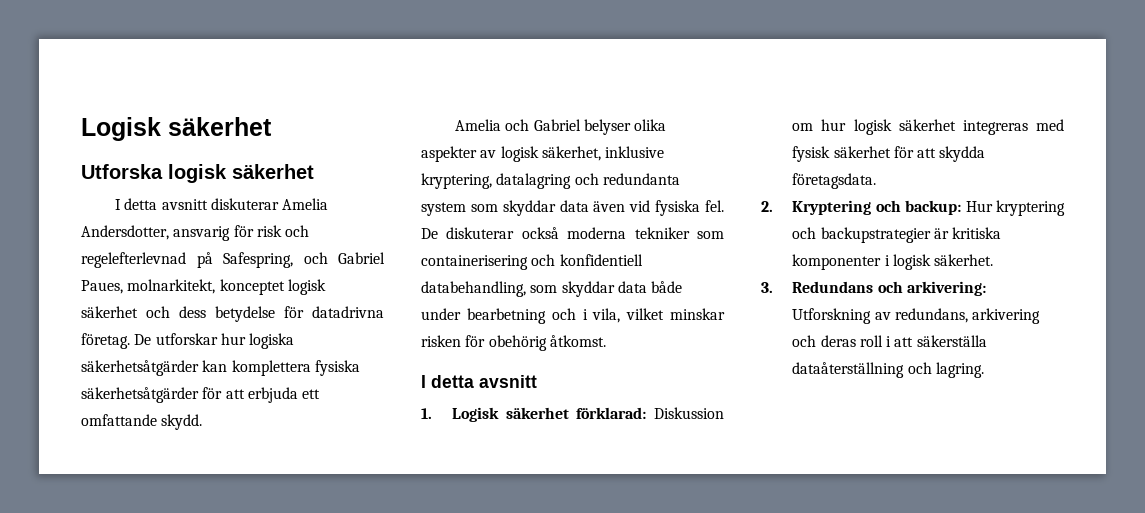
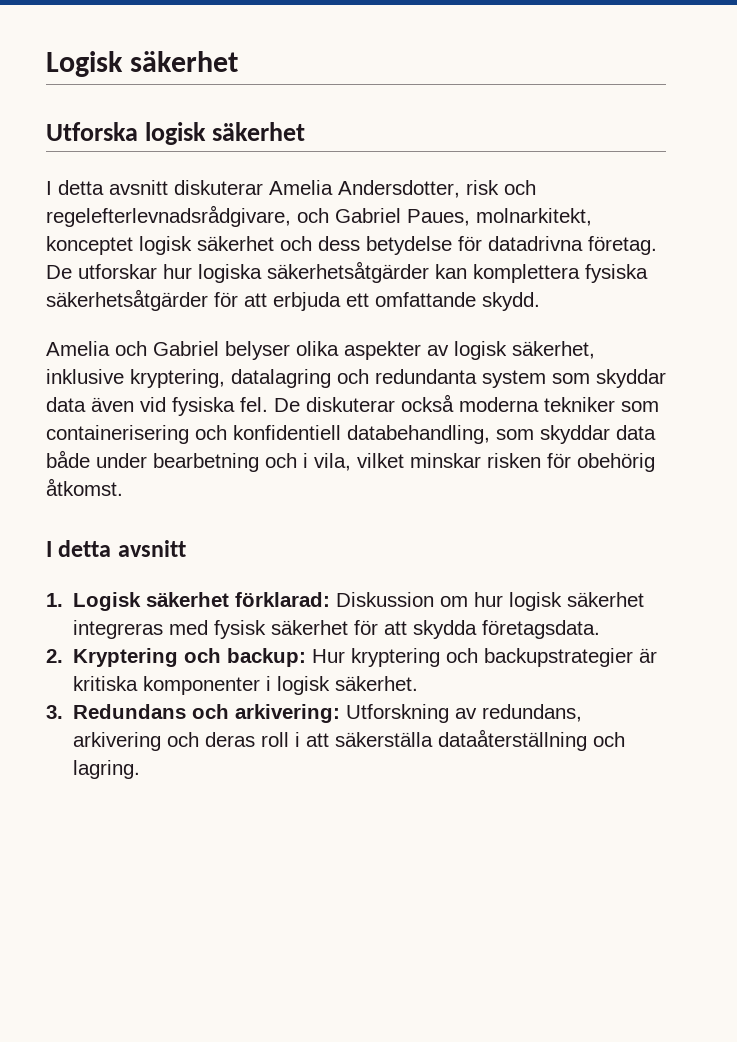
[173,225,310,241] [81,252,293,268] ansvarig för risk och regelefterlevnad på Safespring, -> [466,180,536,195] [46,205,291,227] risk och regelefterlevnadsrådgivare,

